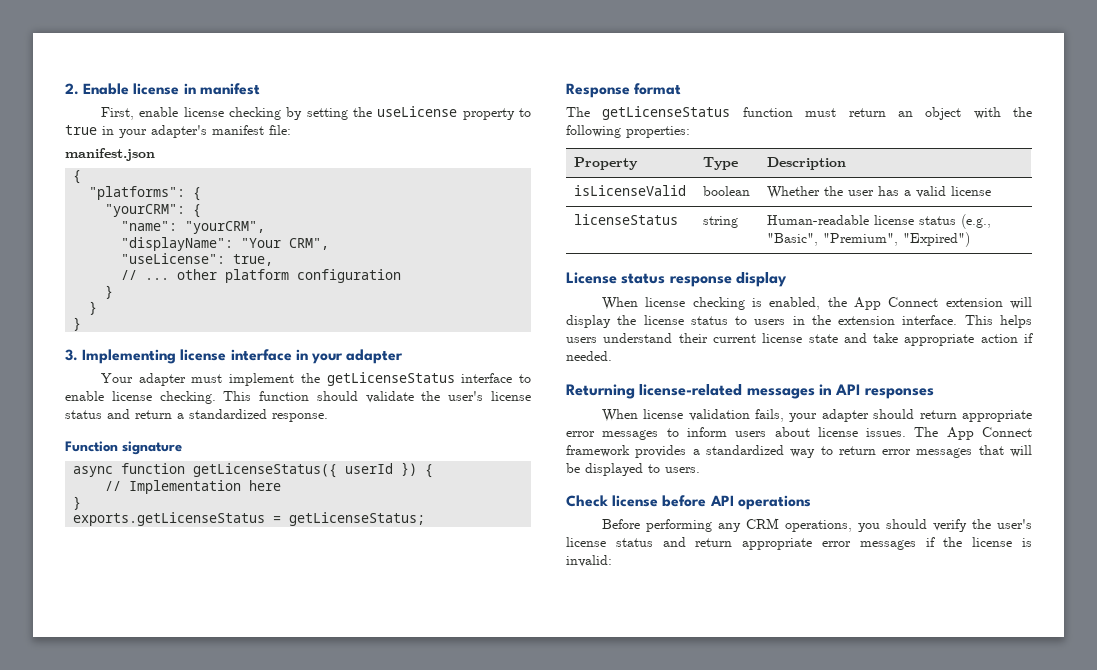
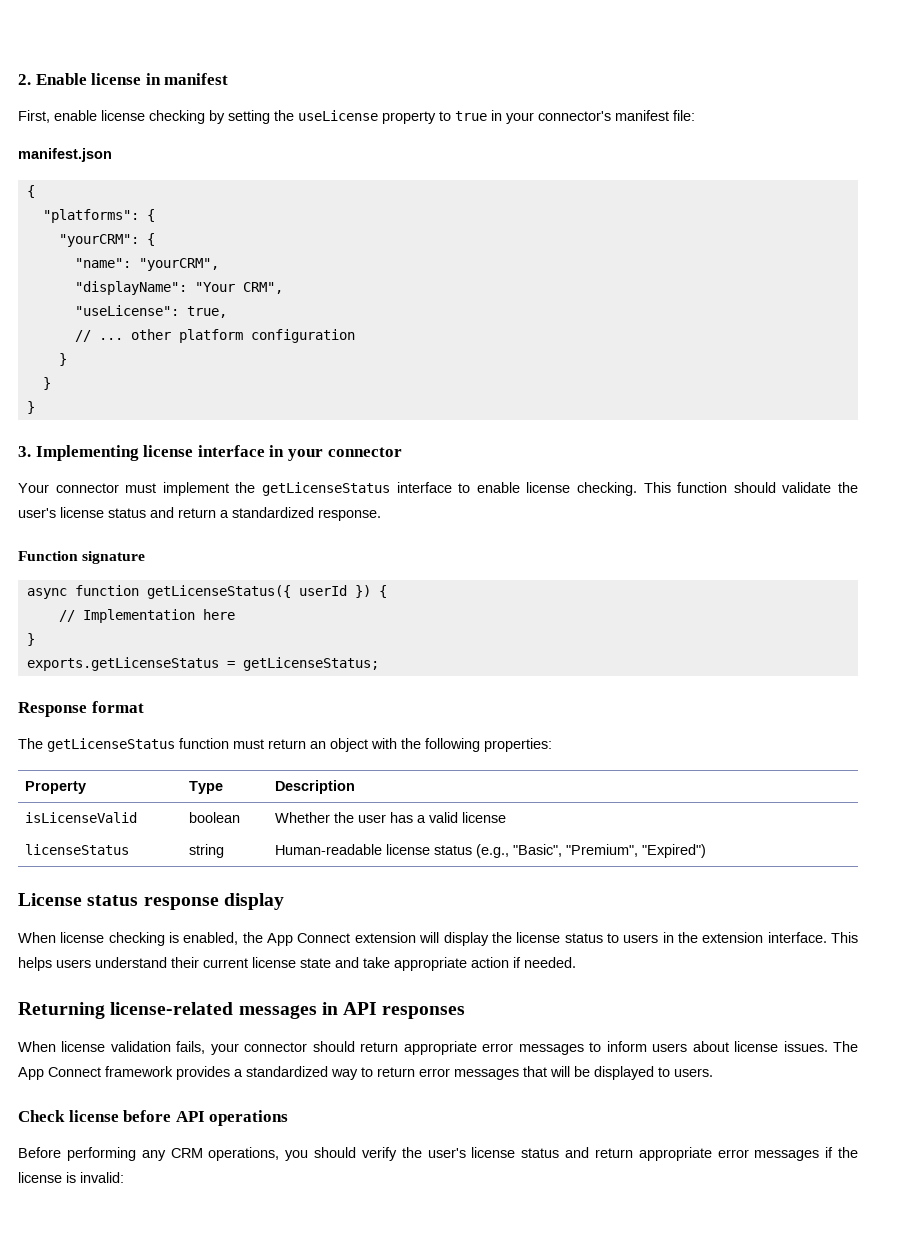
[151,125,207,138] adapter's -> [538,111,611,121] connector's
[346,349,404,364] adapter -> [327,447,402,457] connector
[138,373,186,386] adapter -> [55,483,119,493] connector
[821,409,869,422] adapter -> [244,1042,308,1052] connector

